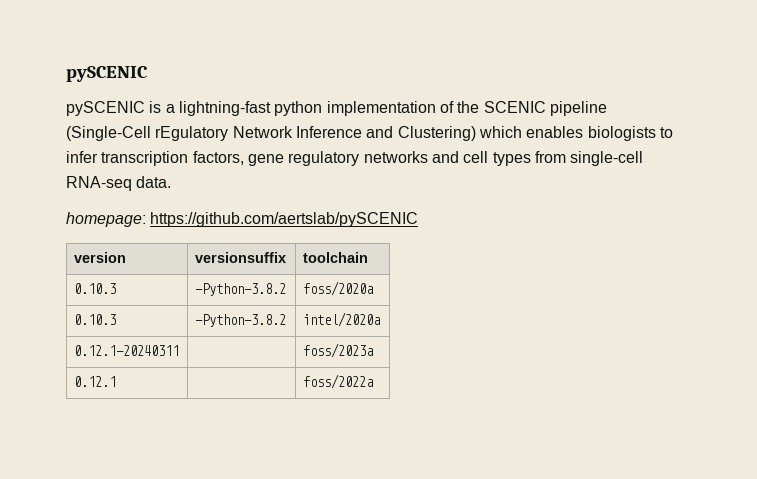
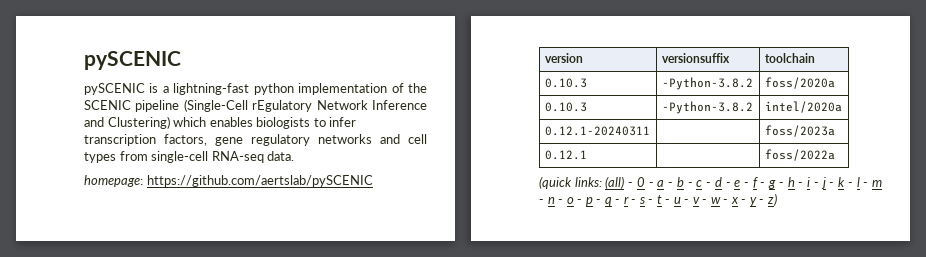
(373, 381) none -> [539,176,882,189] [539,193,777,206] // (quick links: (all) - 0 - a - b - c - d - e - f - g - h - i - j - k - l - m - n - o - p - q - r - s - t - u - v - w - x - y - z)

